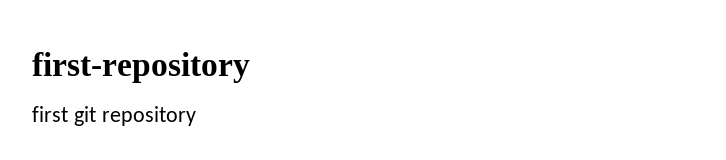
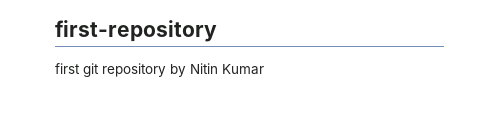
(196, 116) none -> [170,63,264,77] by Nitin Kumar

